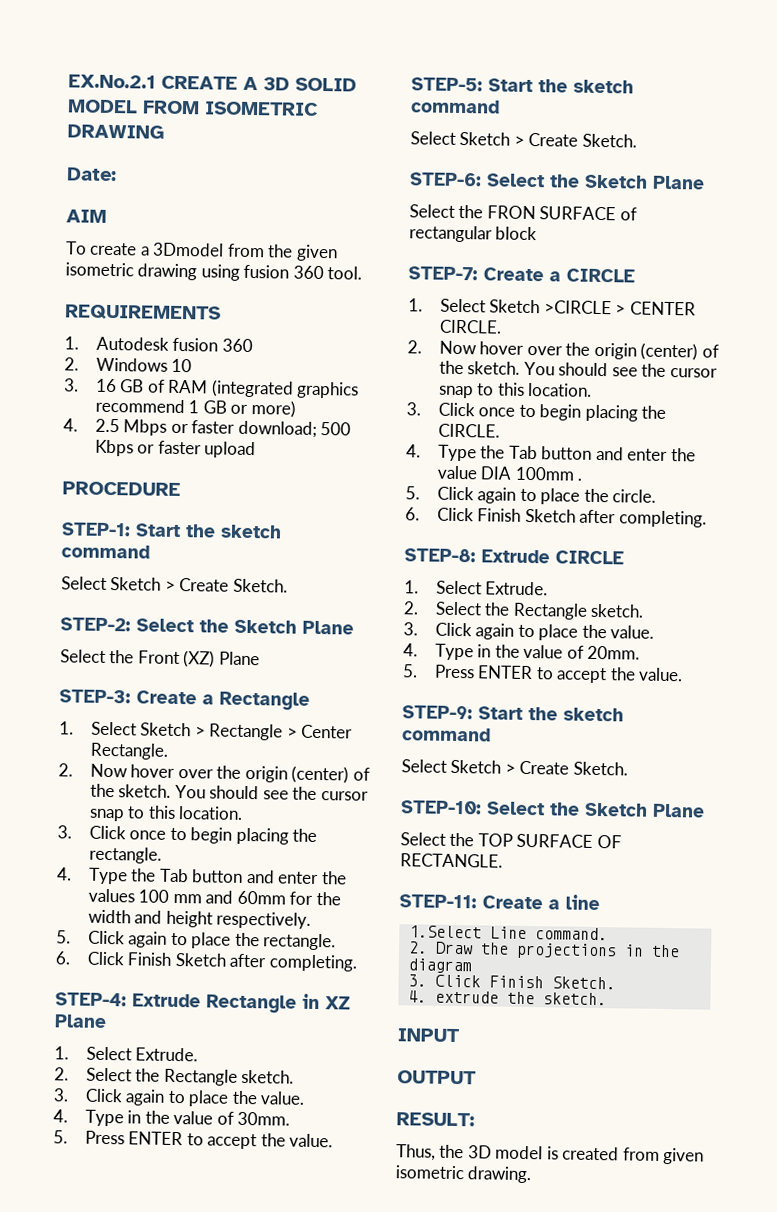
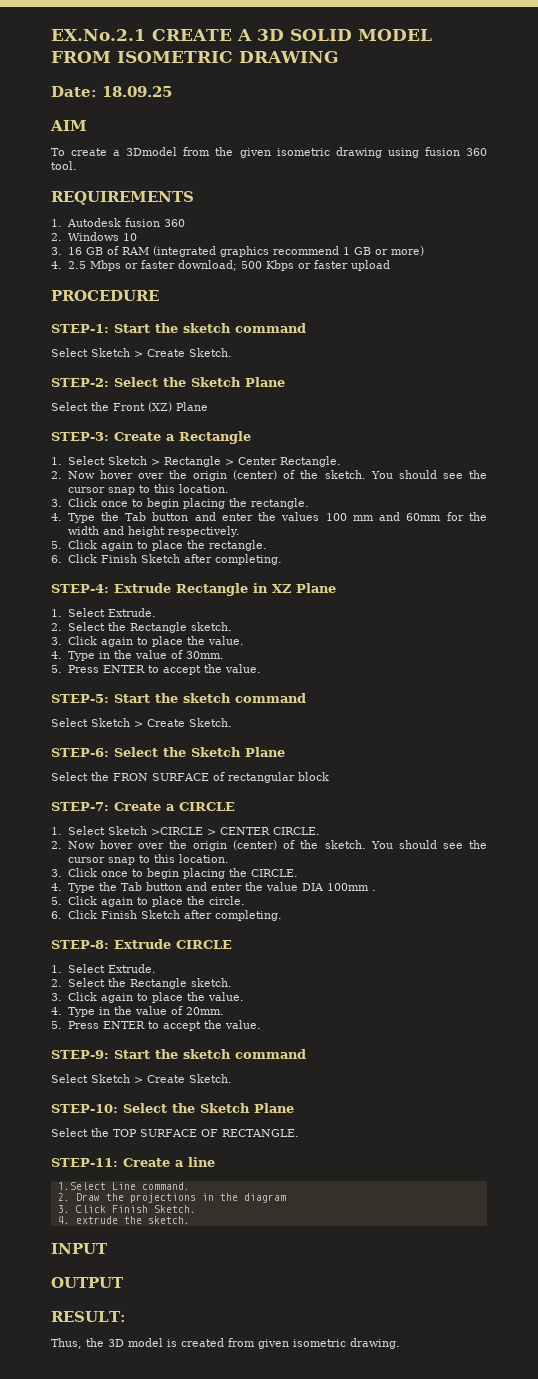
(117, 174) none -> [102,86,172,97] 18.09.25

